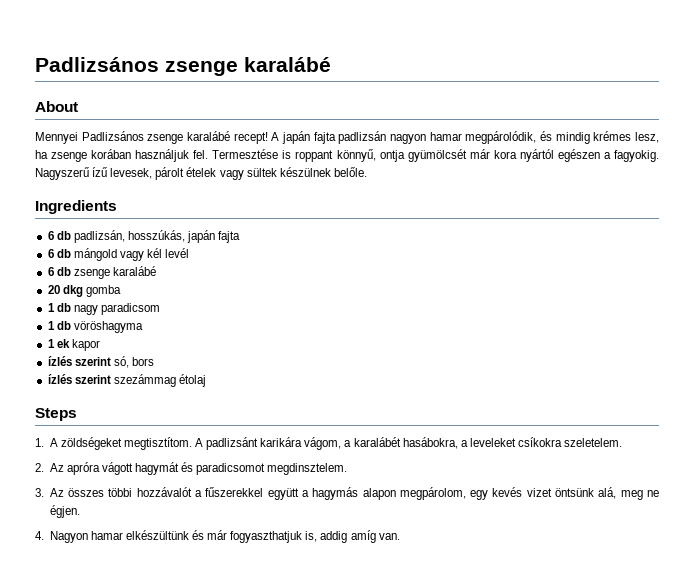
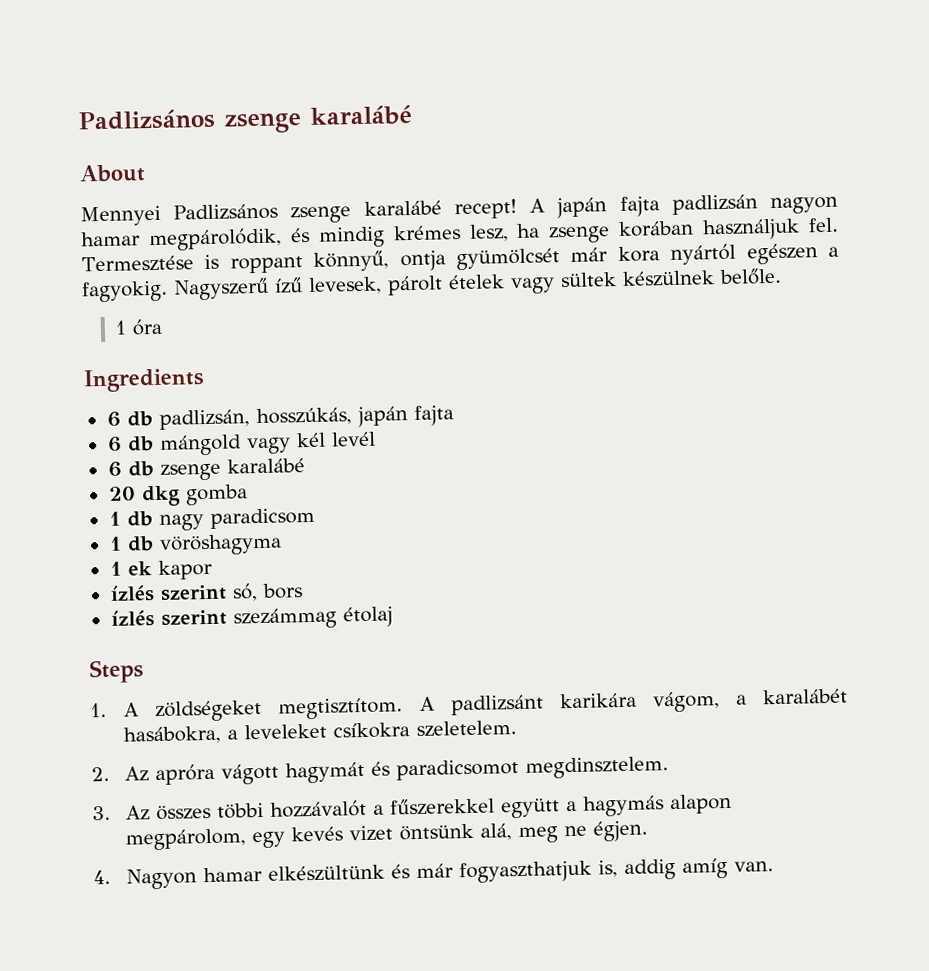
(367, 172) none -> [114,318,163,336] // 1 óra

